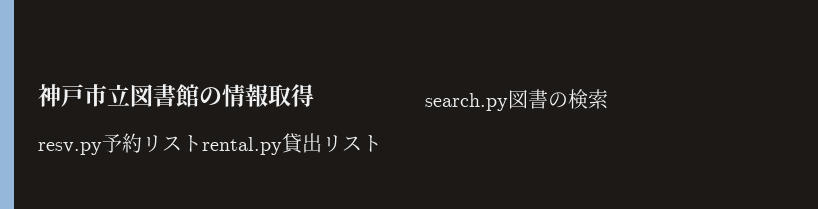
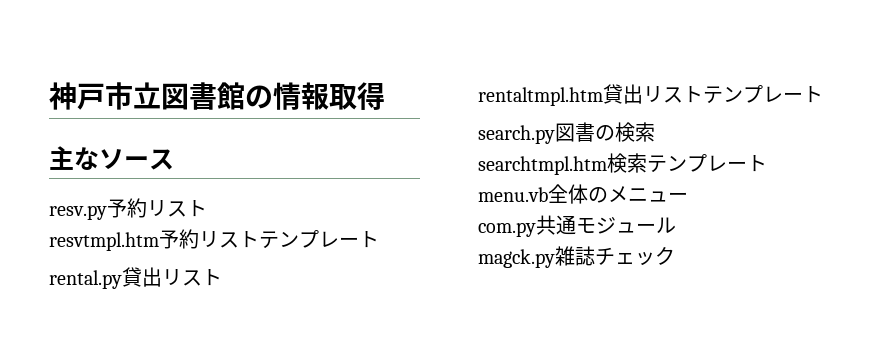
(314, 95) none -> [49,146,174,170] // 主なソース
[202,133,382,155] [425,89,608,111] rental.py貸出リストsearch.py図書の検索 -> [49,229,379,251] [49,267,222,289] [478,84,823,106] [478,122,655,144] [478,153,767,175] [478,184,688,204] [478,215,676,237] [478,246,675,268] // resvtmpl.htm予約リストテンプレート // rental.py貸出リスト // rentaltmpl.htm貸出リストテンプレート // search.py図書の検索 // searchtmpl.htm検索テンプレート // menu.vb全体のメニュー // com.py共通モジュール // magck.py雑誌チェック

